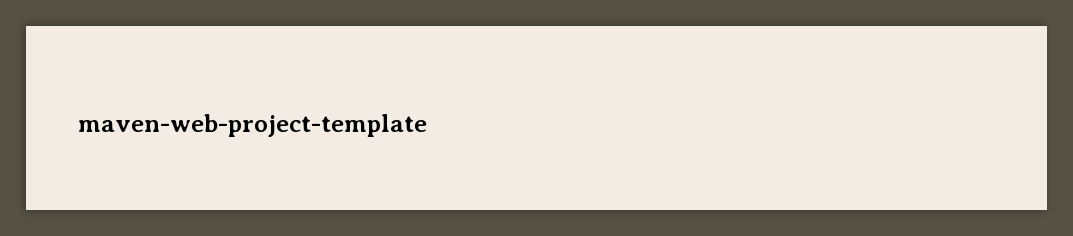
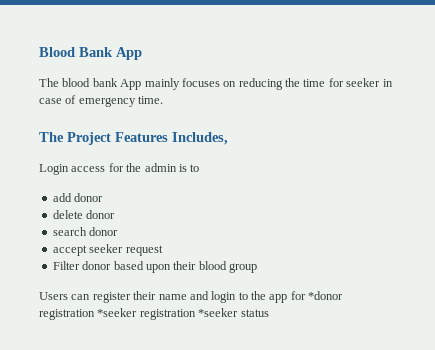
[78,114,427,137] maven-web-project-template -> [39,47,142,60] [39,78,393,90] [39,95,164,107] [39,132,228,145] [39,163,200,175] [52,193,104,202] [52,210,116,219] [52,227,119,236] [52,244,163,256] [52,261,257,273] [39,291,344,303] [39,308,269,320] Blood Bank App // The blood bank App mainly focuses on reducing the time for seeker in case of emergency time. // The Project Features Includes, // Login access for the admin is to // add donor // delete donor // search donor // accept seeker request // Filter donor based upon their blood group // Users can register their name and login to the app for *donor registration *seeker registration *seeker status

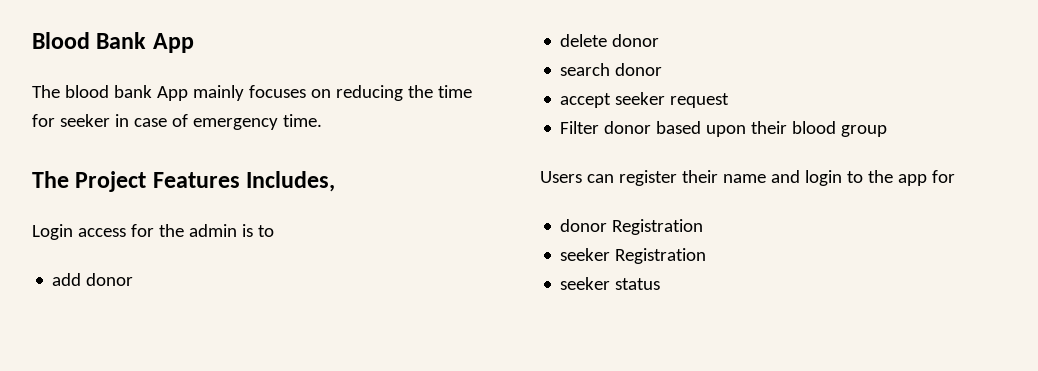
[308,291,344,300] [39,308,239,320] *donor registration *seeker registration *seeker -> [560,219,704,235] [560,248,707,264] [560,277,611,290] // donor Registration // seeker Registration // seeker

